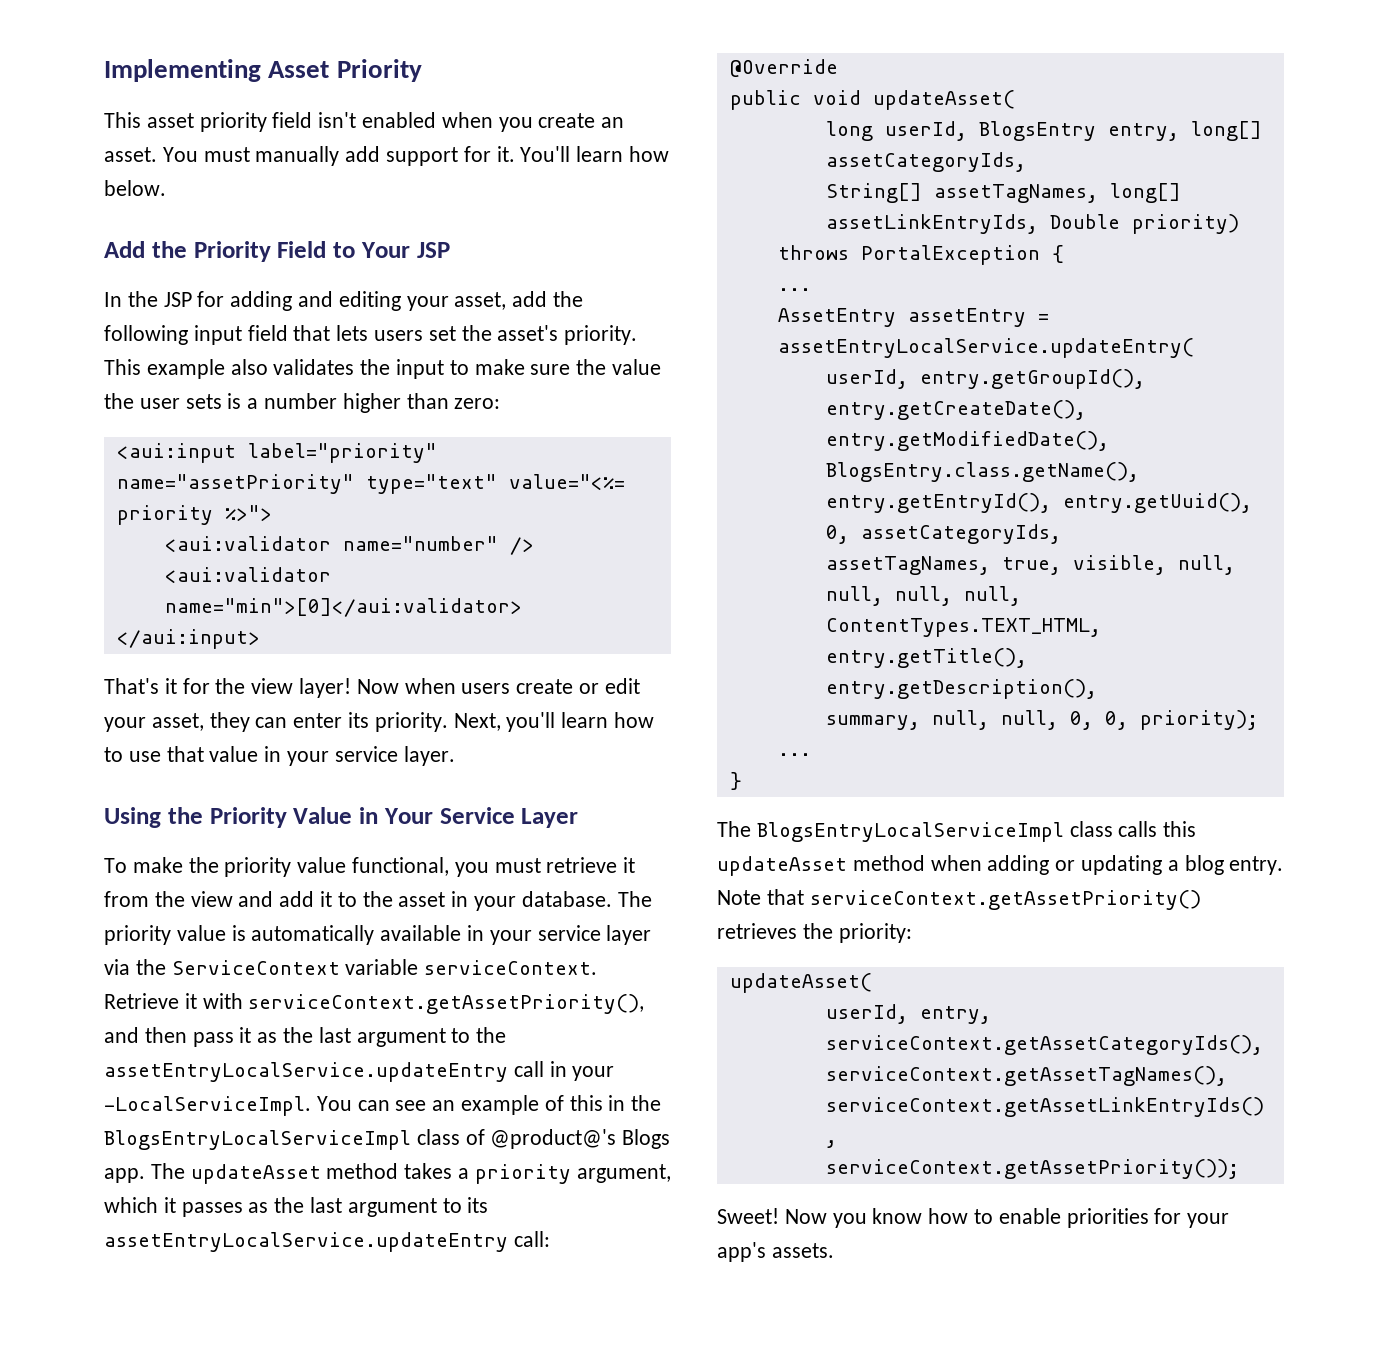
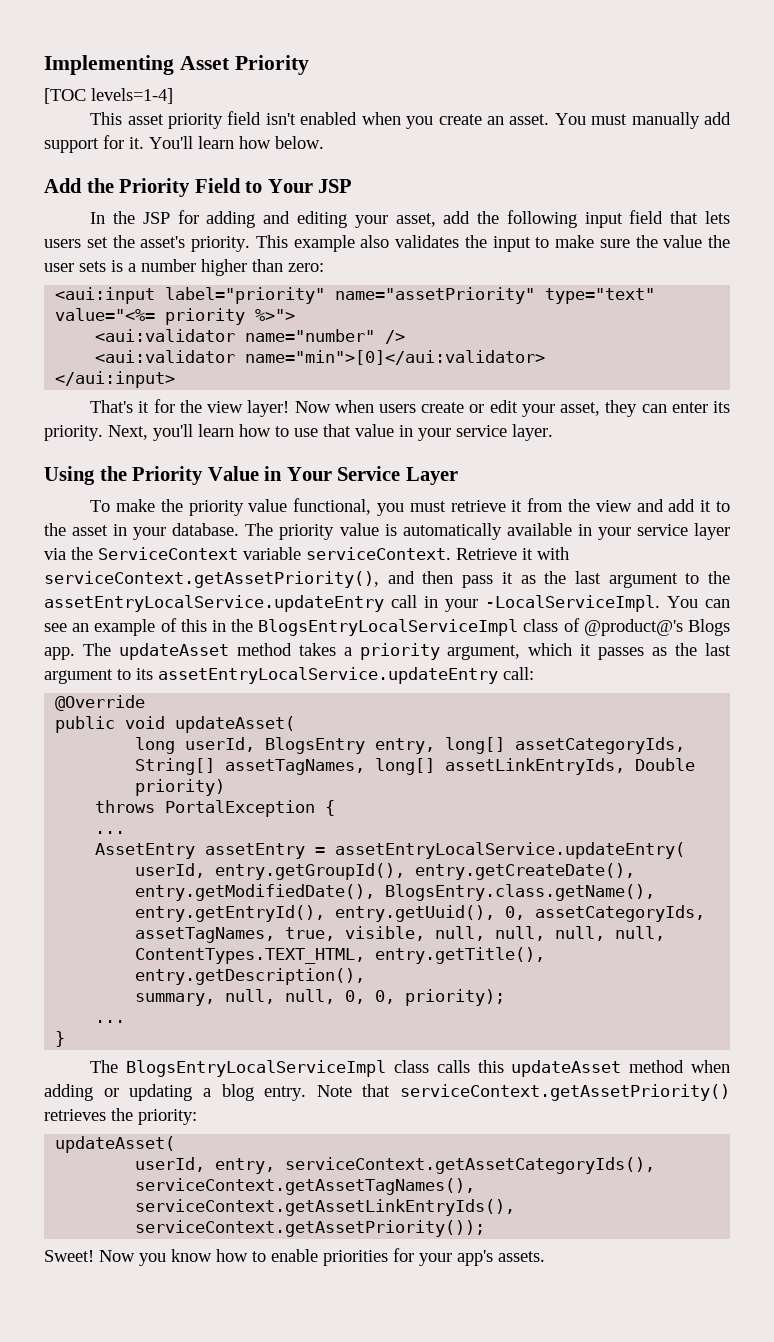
(422, 70) none -> [44,88,173,104] // [TOC levels=1-4]

